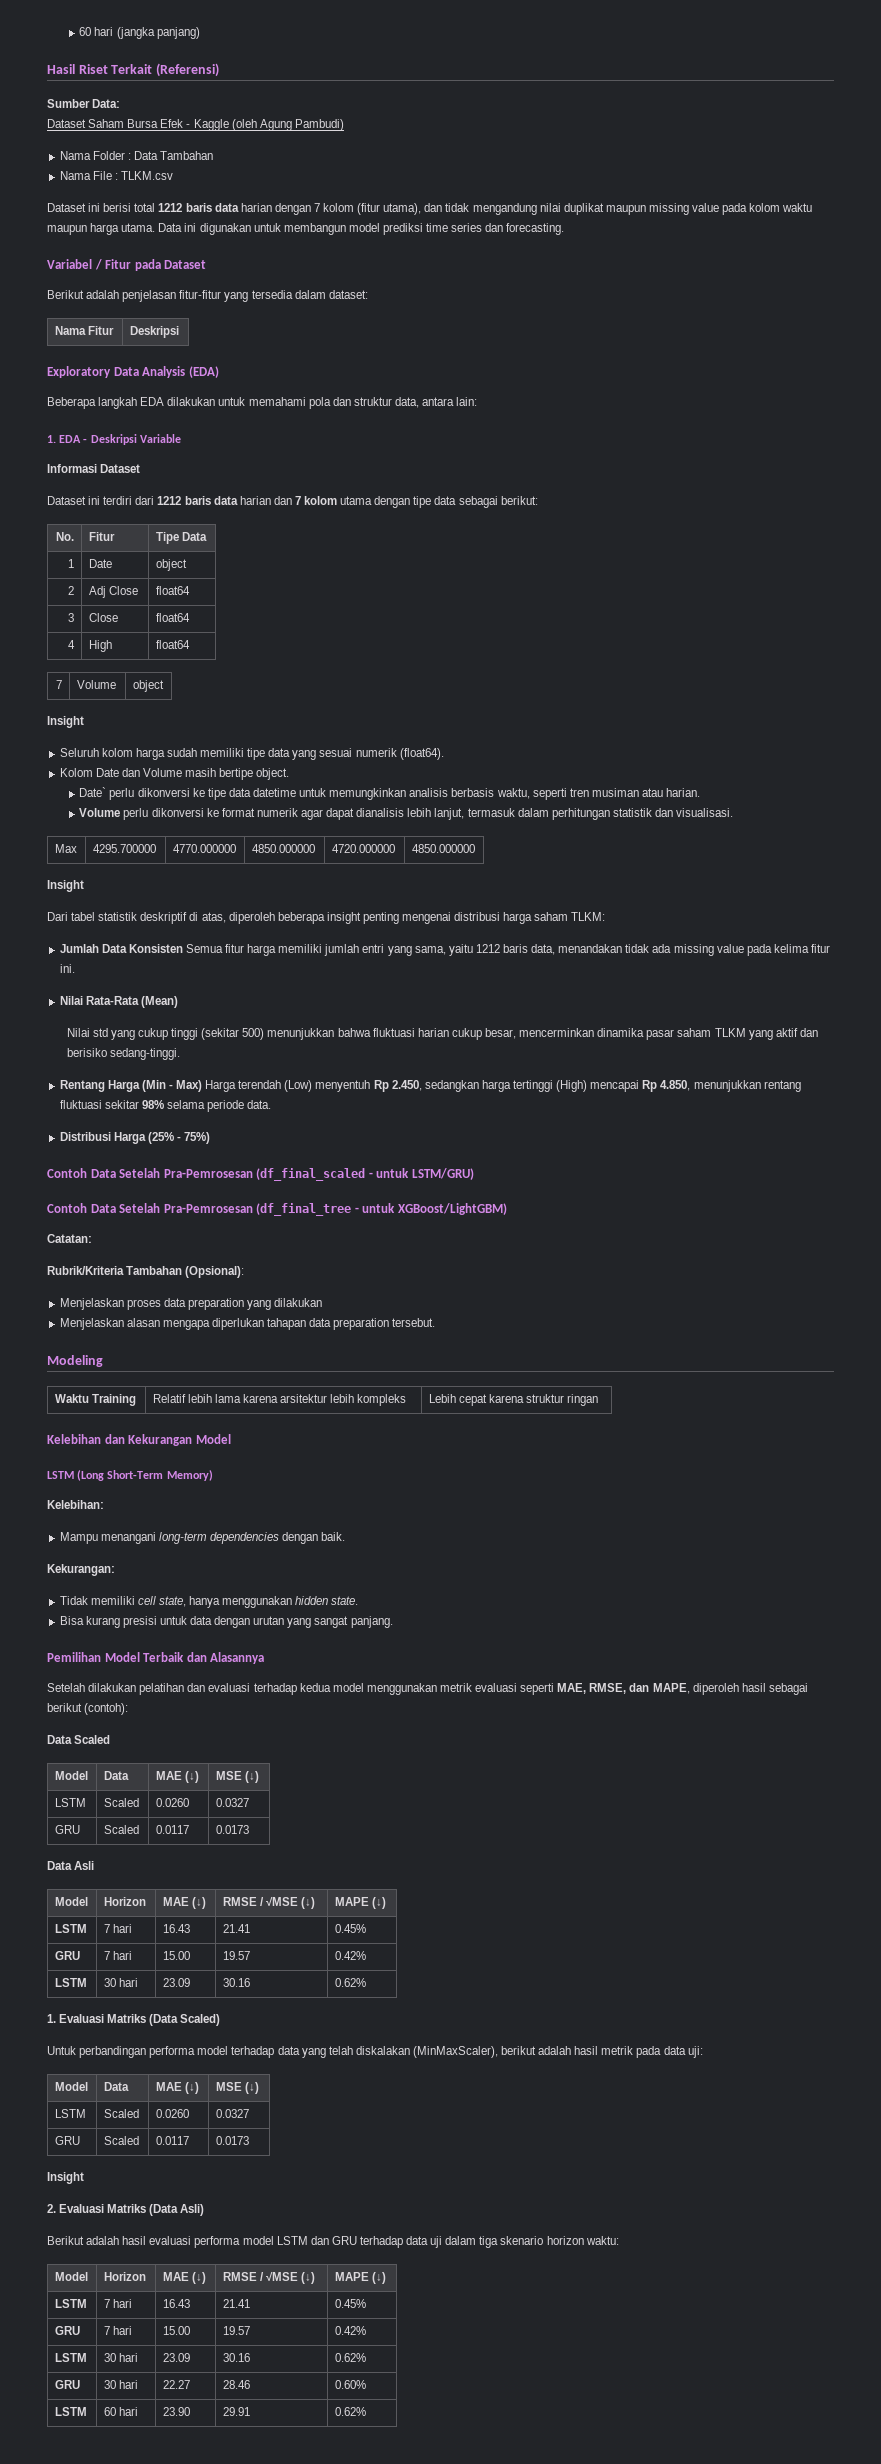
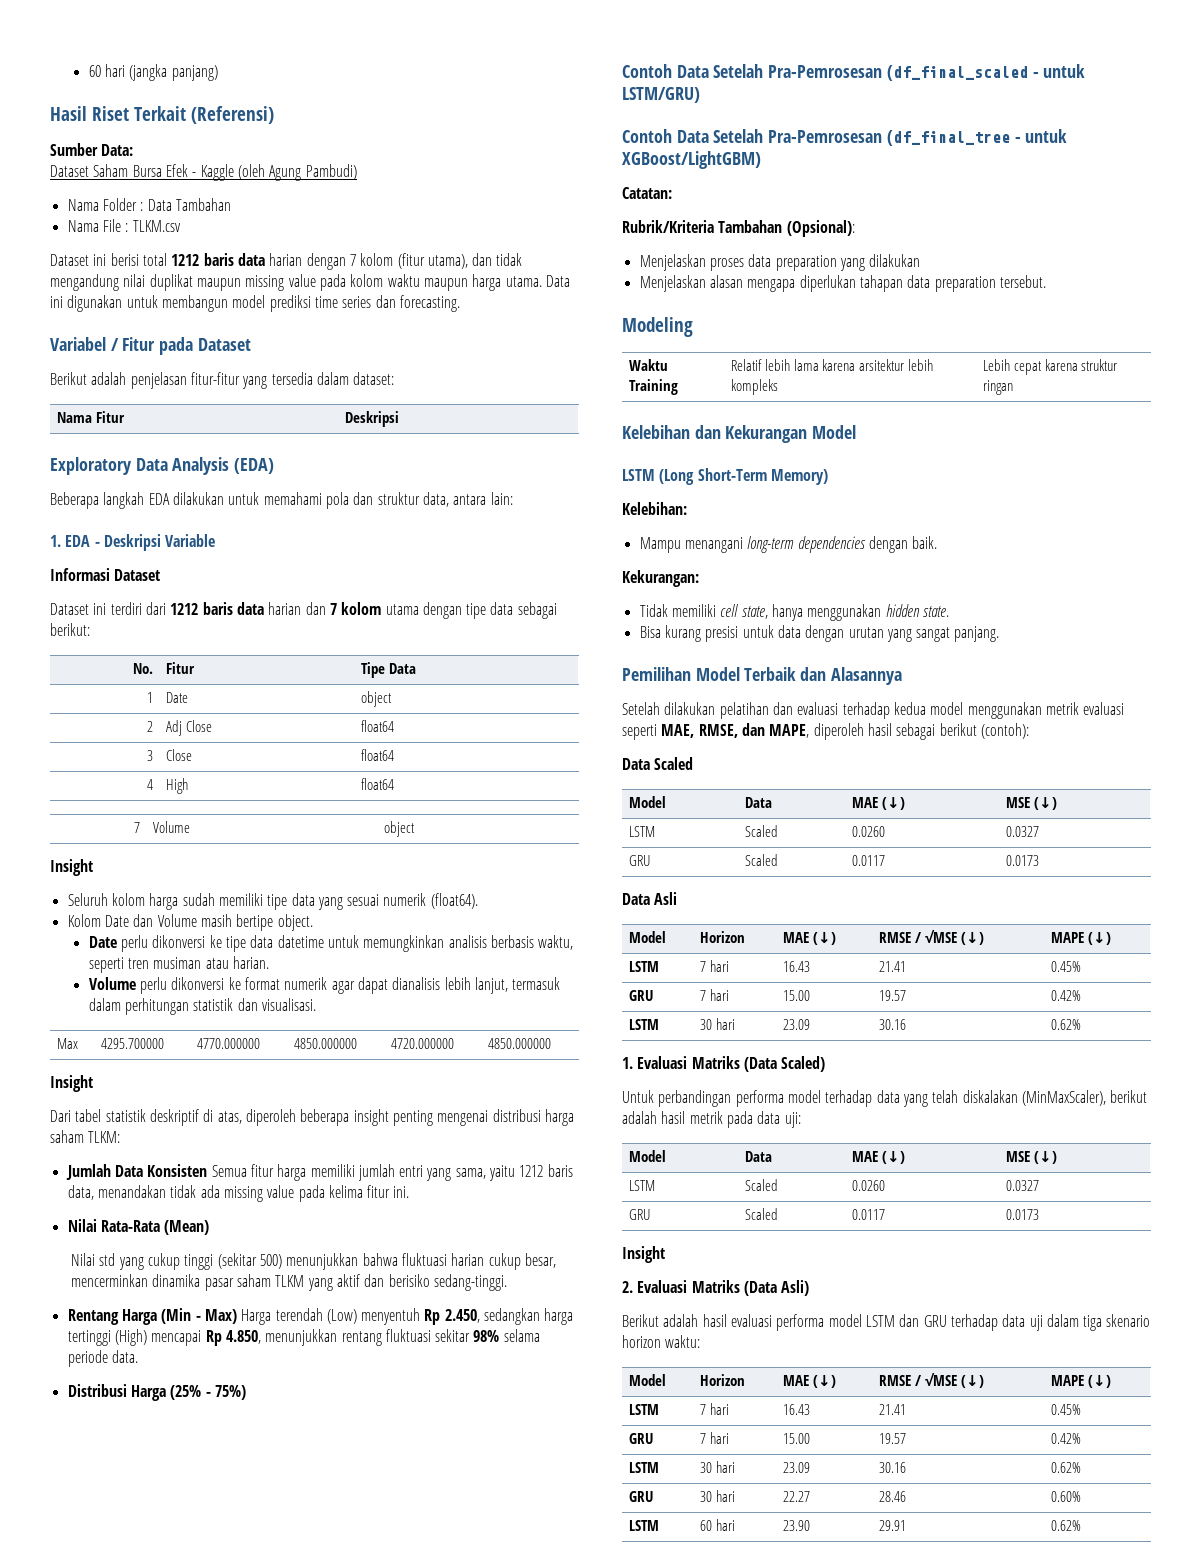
[79,787,107,797] Date` -> [88,936,117,948] Date

